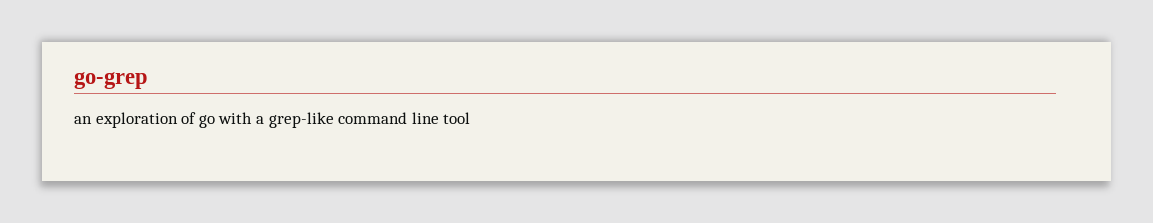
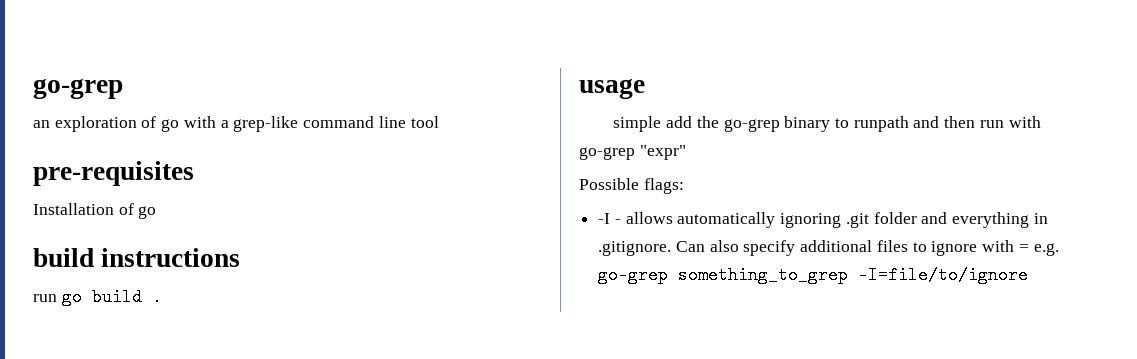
(471, 118) none -> [33,161,194,186] [33,203,157,219] [33,248,241,267] [33,288,162,306] [579,78,645,99] [613,116,1041,132] [579,145,686,160] [579,178,684,194] [598,212,1048,228] [598,240,1059,256] [598,266,1029,284] // pre-requisites // Installation of go // build instructions // run go build . // usage // simple add the go-grep binary to runpath and then run with go-grep "expr" // Possible flags: // -I - allows automatically ignoring .git folder and everything in .gitignore. Can also specify additional files to ignore with = e.g. go-grep something_to_grep -I=file/to/ignore

